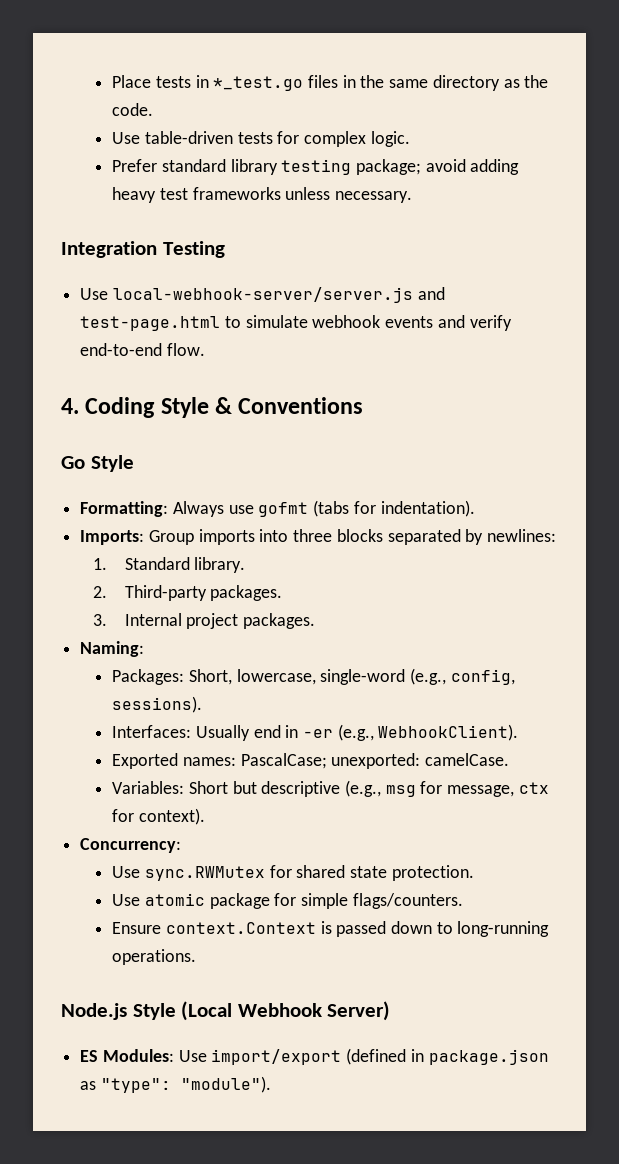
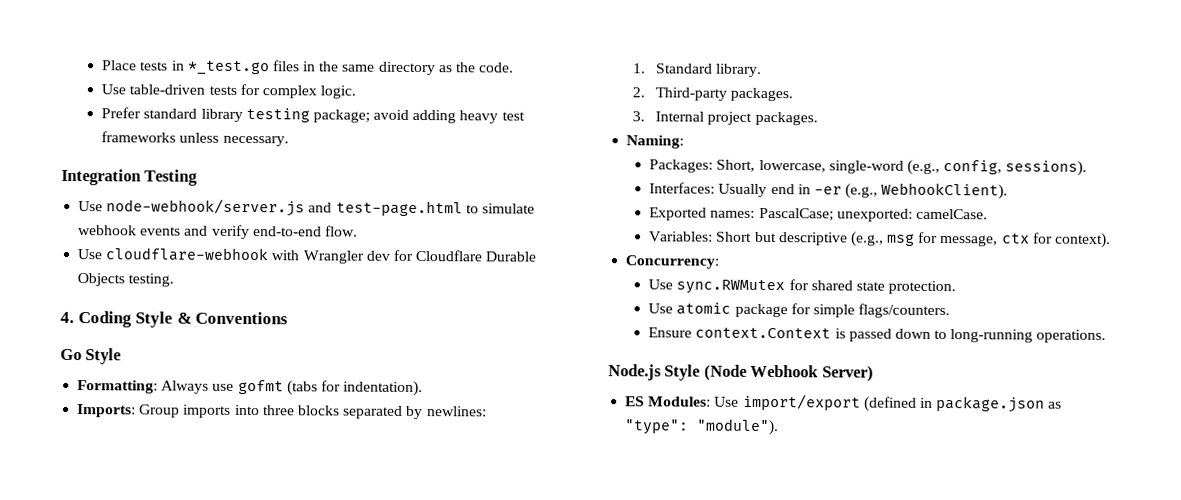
[112,287,413,303] local-webhook-server/server.js -> [106,198,306,217] node-webhook/server.js
(205, 349) none -> [77,247,537,264] [77,273,175,287] // Use cloudflare-webhook with Wrangler dev for Cloudflare Durable Objects testing.
[181,1001,233,1021] (Local -> [703,364,747,381] (Node

